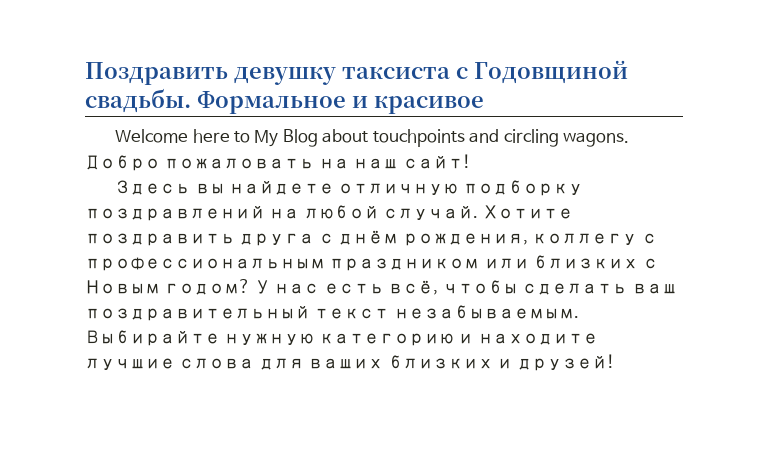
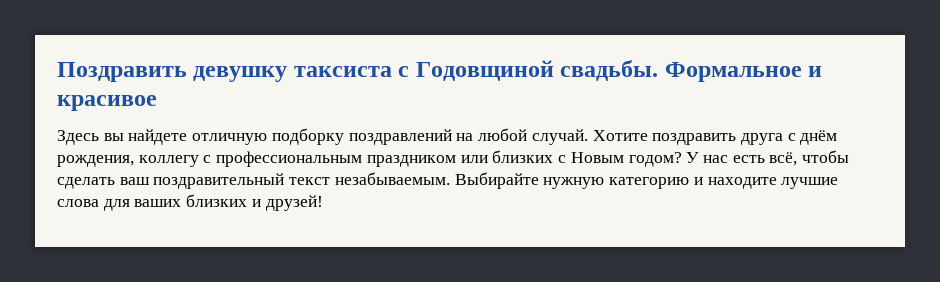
[115,129,630,147] [85,154,471,171] // Welcome here to My Blog about touchpoints and circling wagons. Добро пожаловать на наш сайт! -> (157, 103) none

